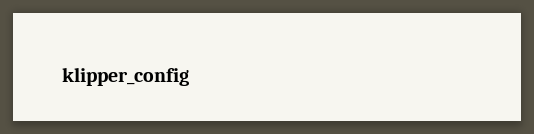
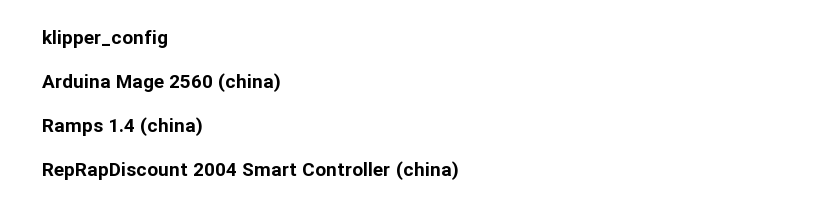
(189, 76) none -> [42,73,282,92] [42,117,204,136] [42,161,459,180] // Arduina Mage 2560 (china) // Ramps 1.4 (china) // RepRapDiscount 2004 Smart Controller (china)

